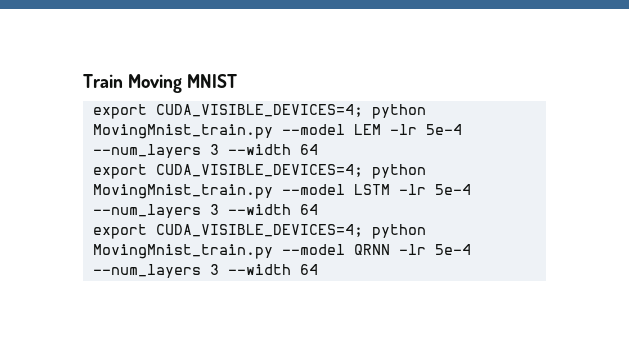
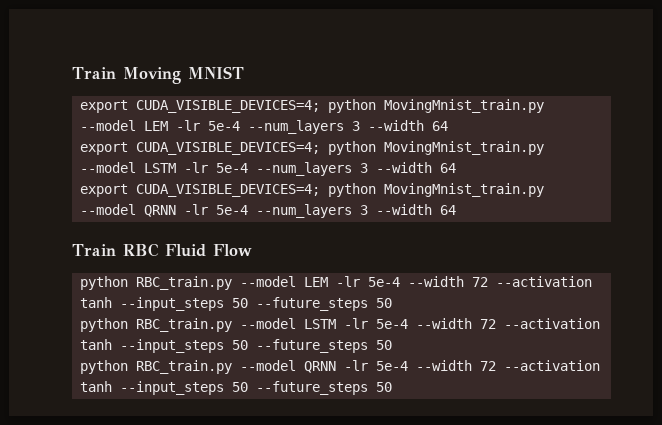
(319, 269) none -> [72,243,252,257] [80,276,593,290] [80,297,393,311] [80,318,601,332] [80,339,393,353] [80,360,601,374] [80,381,393,395] // Train RBC Fluid Flow // python RBC_train.py --model LEM -lr 5e-4 --width 72 --activation tanh --input_steps 50 --future_steps 50 // python RBC_train.py --model LSTM -lr 5e-4 --width 72 --activation tanh --input_steps 50 --future_steps 50 // python RBC_train.py --model QRNN -lr 5e-4 --width 72 --activation tanh --input_steps 50 --future_steps 50

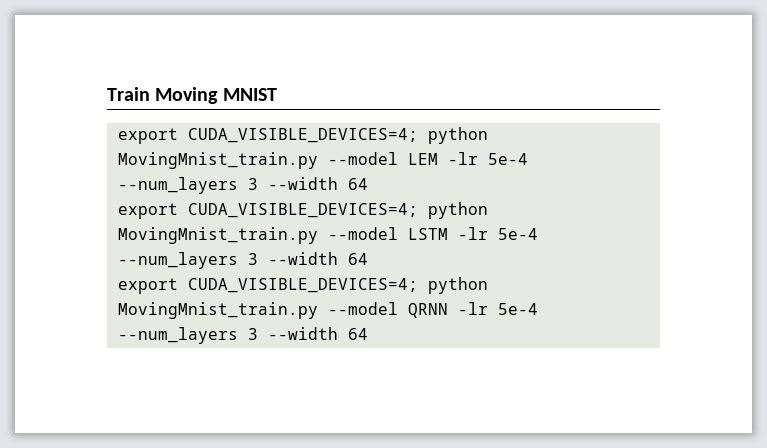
[72,243,252,257] [80,276,593,290] [80,297,393,311] [80,318,601,332] [80,339,393,353] [80,360,601,374] [80,381,393,395] // Train RBC Fluid Flow // python RBC_train.py --model LEM -lr 5e-4 --width 72 --activation tanh --input_steps 50 --future_steps 50 // python RBC_train.py --model LSTM -lr 5e-4 --width 72 --activation tanh --input_steps 50 --future_steps 50 // python RBC_train.py --model QRNN -lr 5e-4 --width 72 --activation tanh --input_steps 50 --future_steps 50 -> (368, 334) none

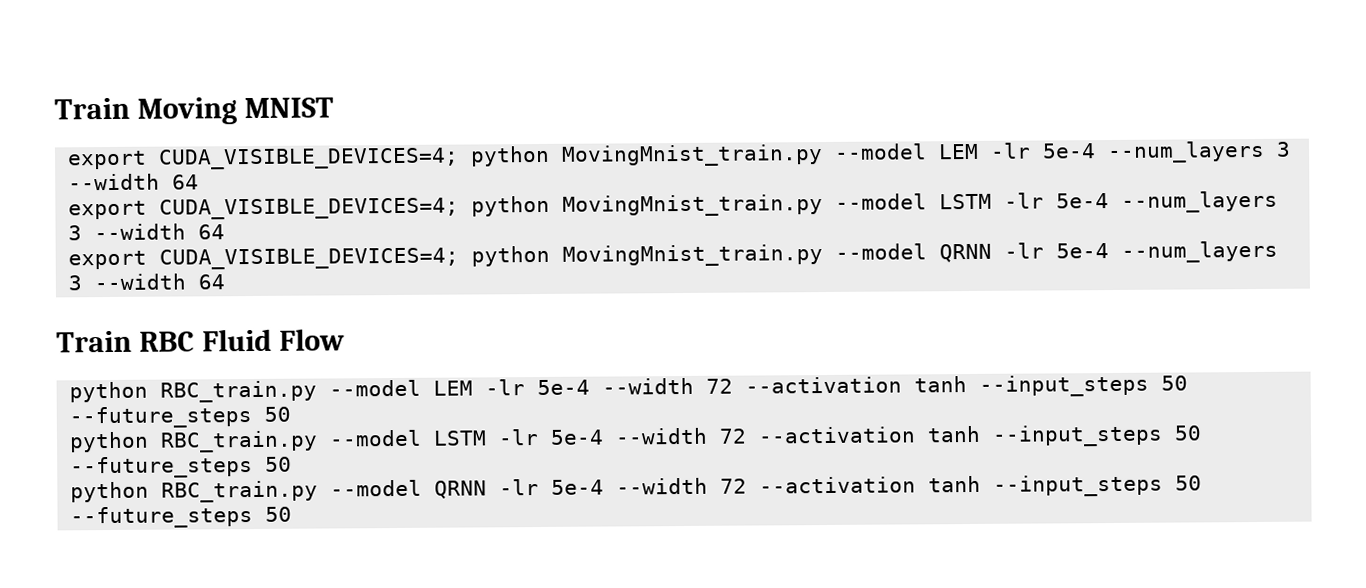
(368, 334) none -> [56,328,345,353] [69,374,1189,403] [69,406,292,429] [69,424,1203,453] [70,456,293,479] [70,474,1203,503] [70,506,293,529] // Train RBC Fluid Flow // python RBC_train.py --model LEM -lr 5e-4 --width 72 --activation tanh --input_steps 50 --future_steps 50 // python RBC_train.py --model LSTM -lr 5e-4 --width 72 --activation tanh --input_steps 50 --future_steps 50 // python RBC_train.py --model QRNN -lr 5e-4 --width 72 --activation tanh --input_steps 50 --future_steps 50

